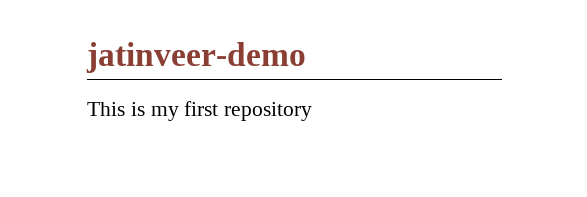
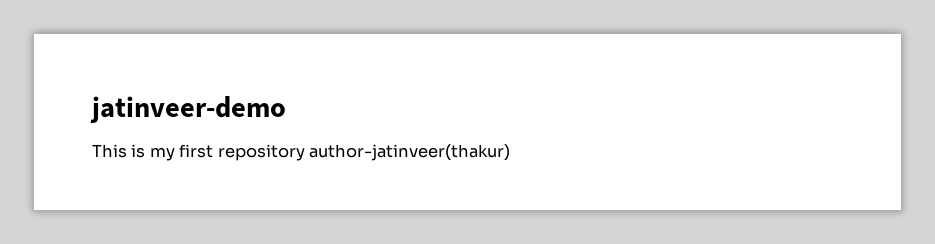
(313, 111) none -> [309,144,511,161] author-jatinveer(thakur)

